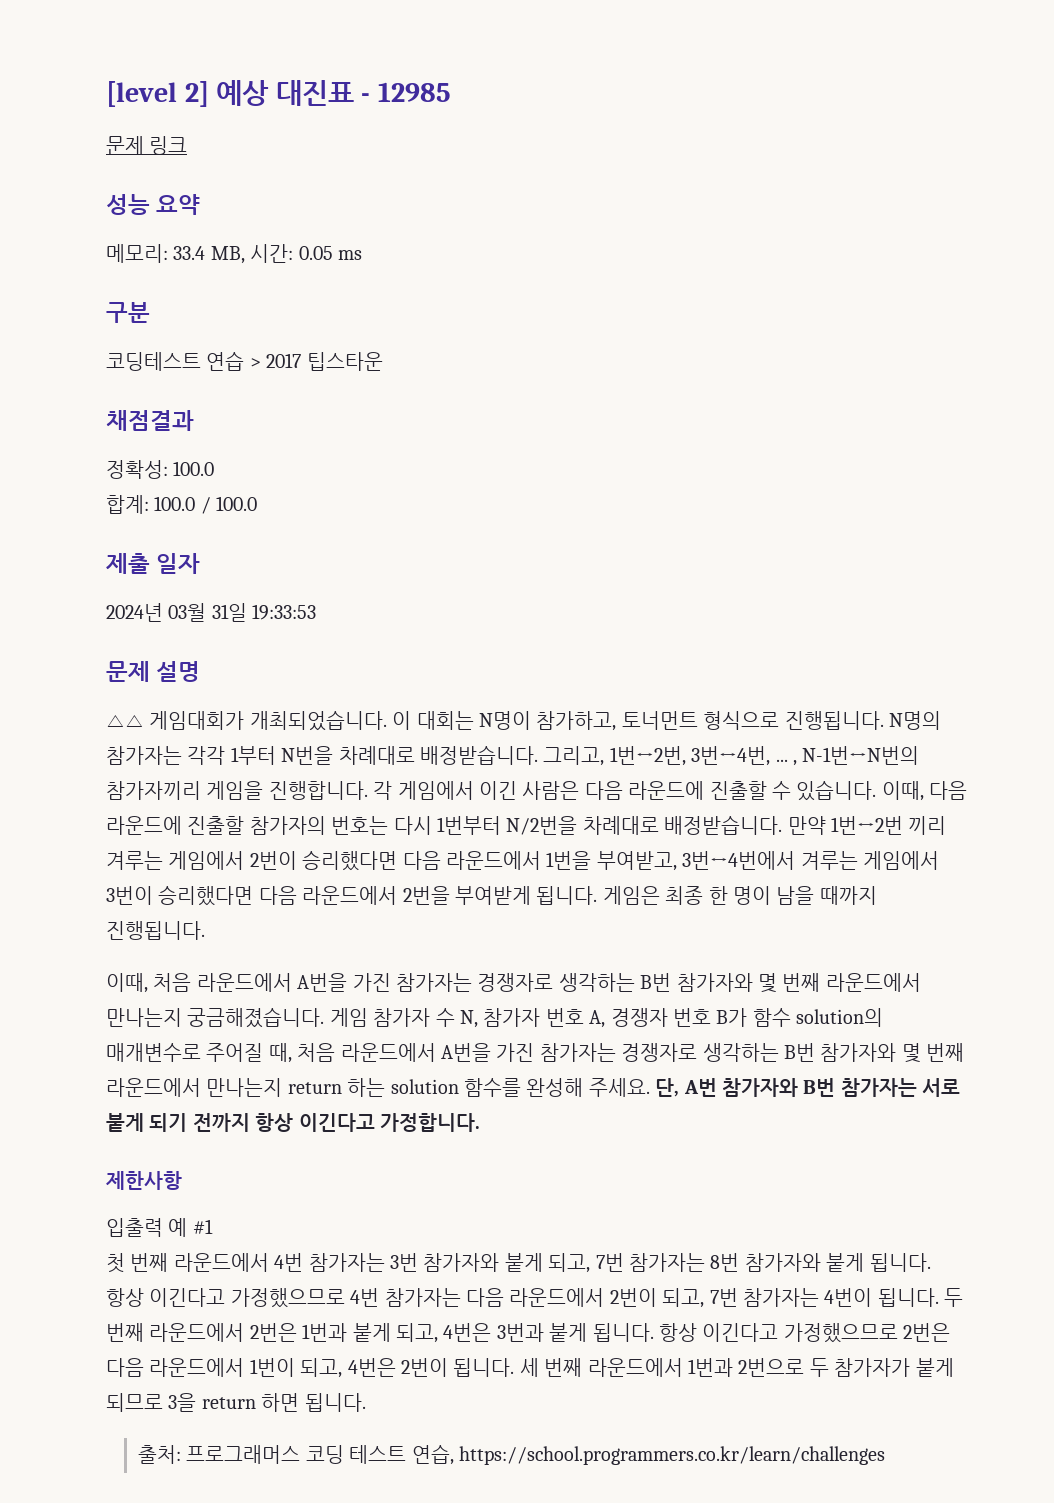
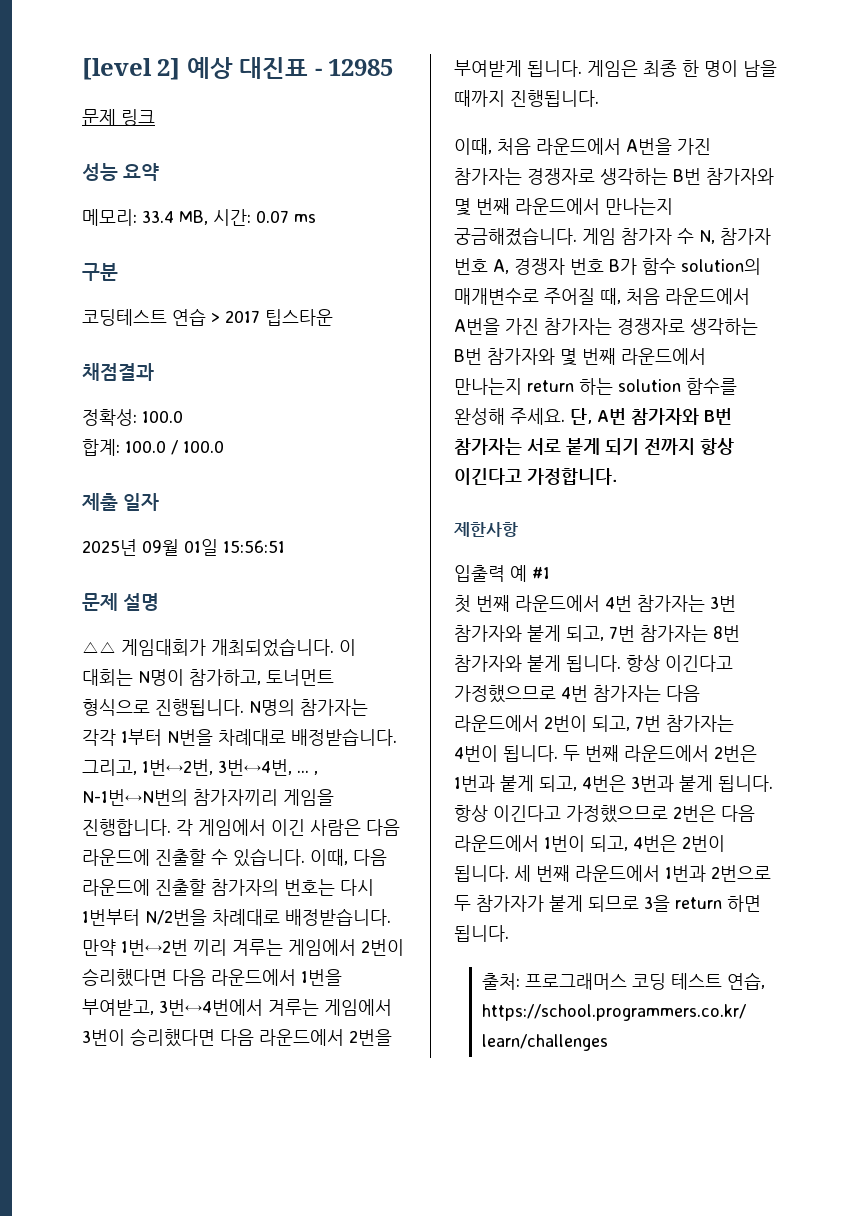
[298,246,333,260] 0.05 -> [256,210,289,223] 0.07
[106,603,317,622] 2024년 03월 31일 19:33:53 -> [82,539,285,556] 2025년 09월 01일 15:56:51

